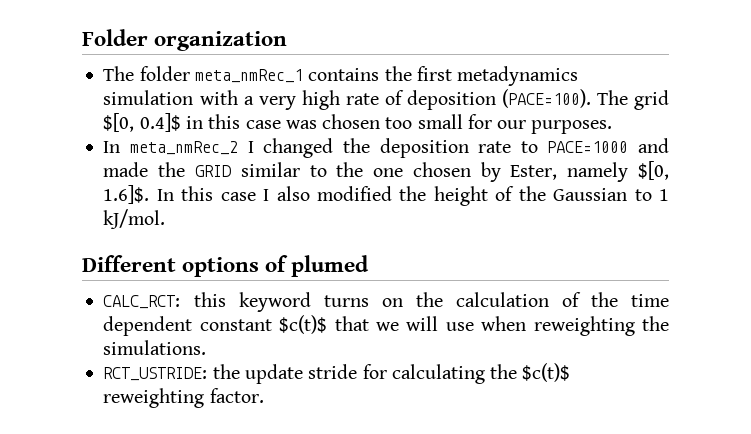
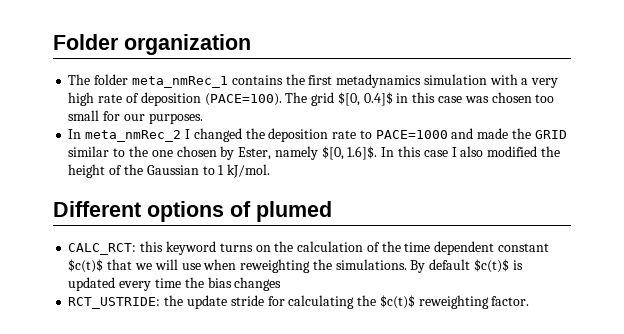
(207, 347) none -> [410,259,523,273] [68,277,282,291] By default $c(t)$ is updated every time the bias changes

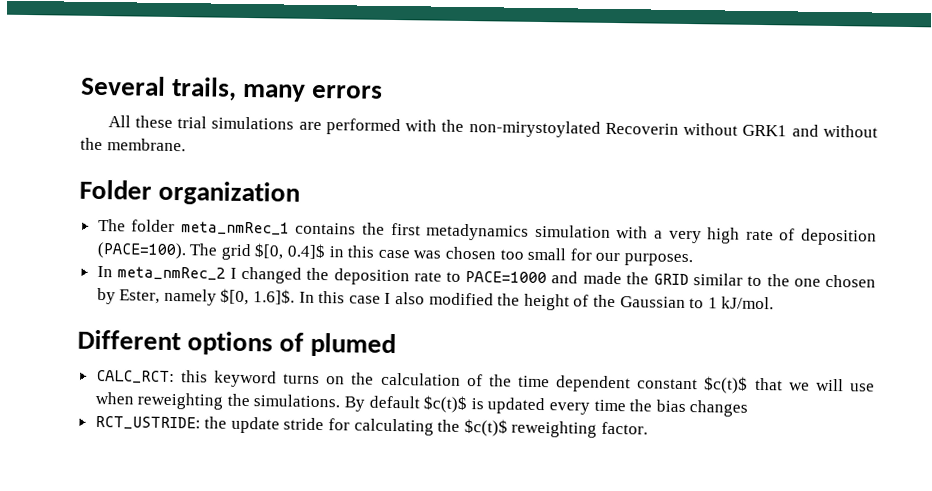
(53, 42) none -> [81,75,384,102] [107,115,878,138] [80,137,186,152] Several trails, many errors // All these trial simulations are performed with the non-mirystoylated Recoverin without GRK1 and without the membrane. //

